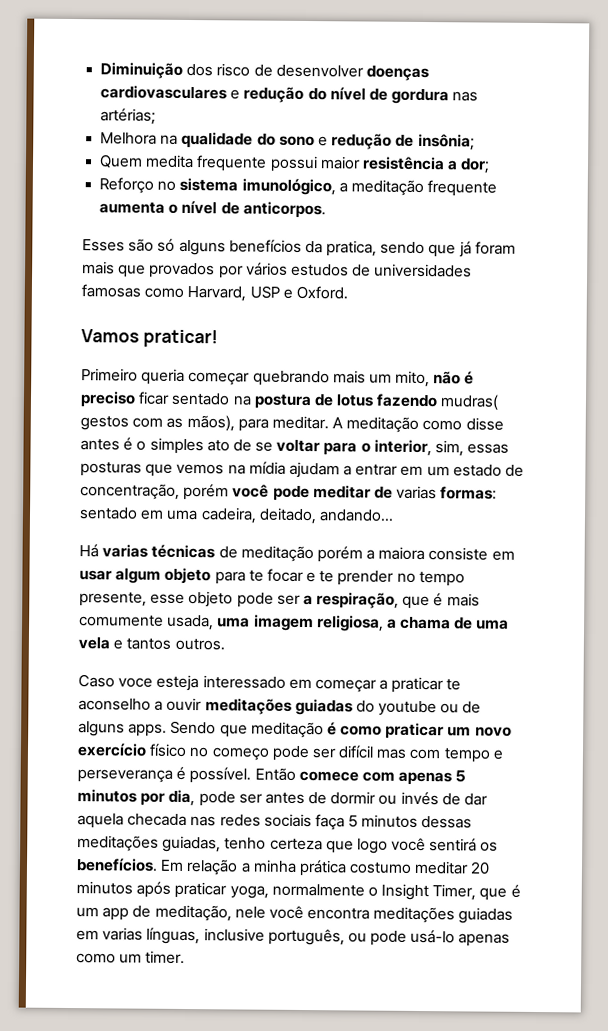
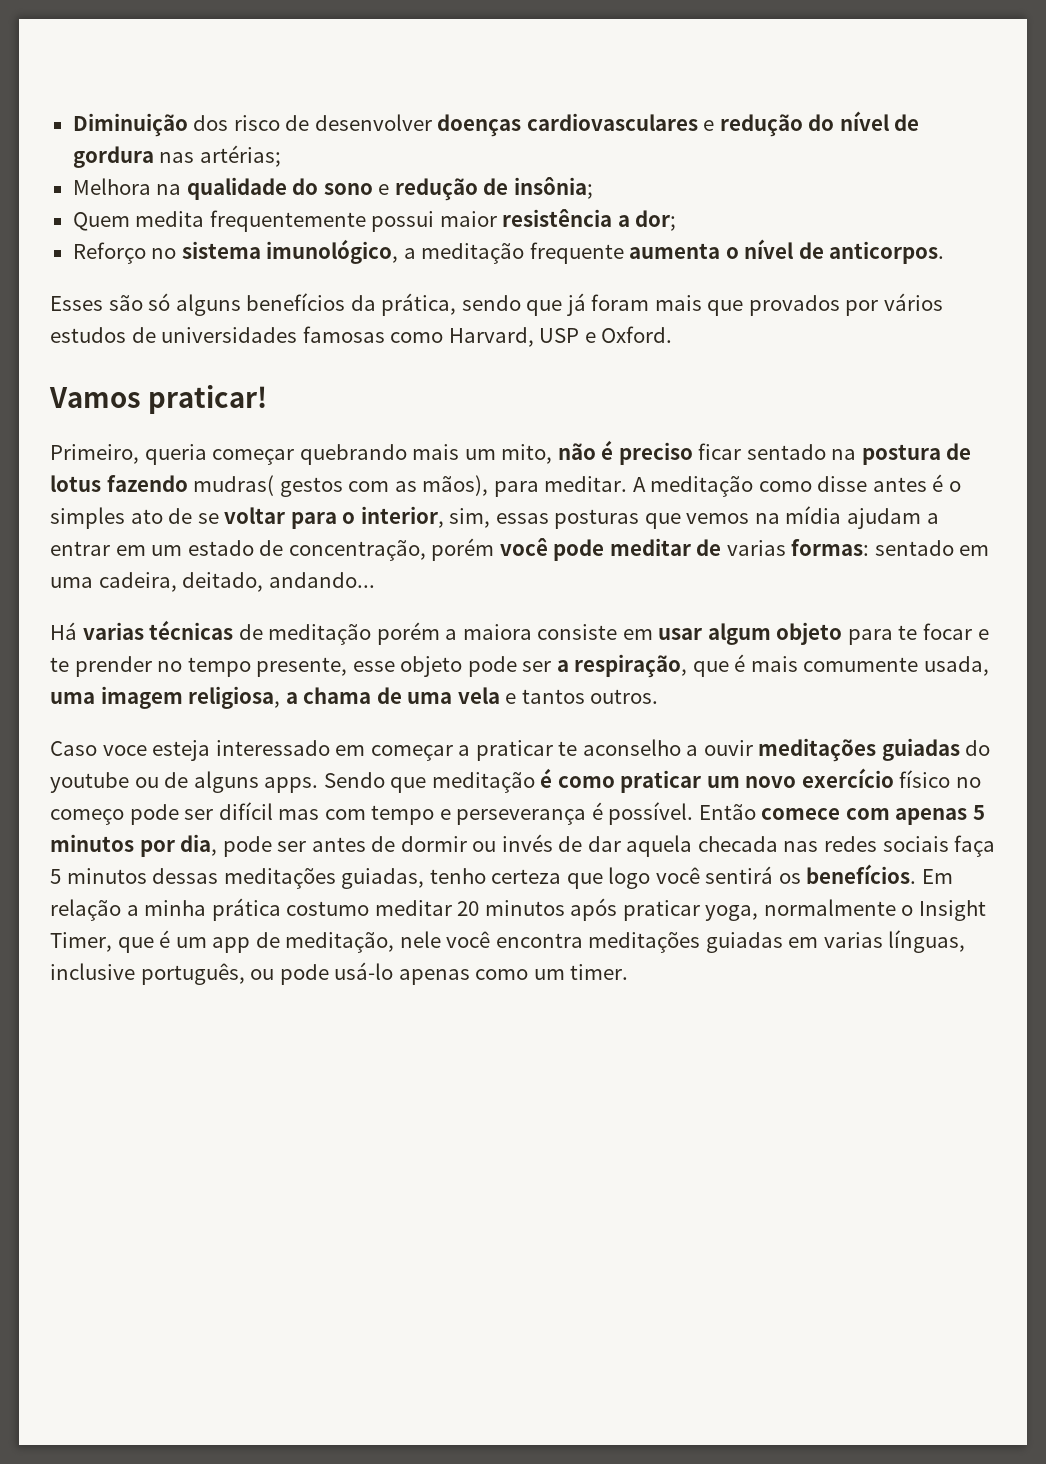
[196,155,268,172] frequente -> [209,210,366,232] frequentemente
[326,240,378,257] pratica, -> [381,293,457,316] prática,
[81,368,138,382] Primeiro -> [50,444,139,464] Primeiro,

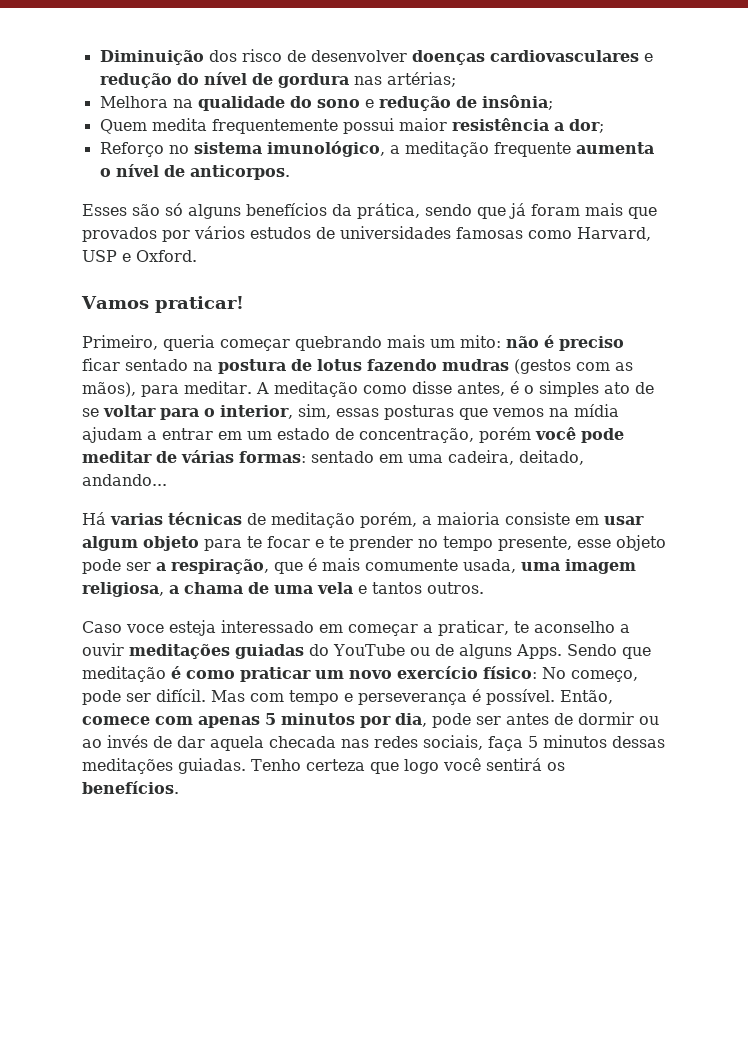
[501,444,553,464] mito, -> [460,335,501,348] mito:
[193,475,343,497] mudras( gestos -> [442,359,571,374] mudras (gestos
[872,477,927,492] antes -> [456,382,505,396] antes,
[726,540,786,556] varias -> [181,450,234,463] várias
[376,622,532,645] porém a maiora -> [360,512,500,528] porém, a maioria
[475,740,553,761] praticar -> [438,620,509,636] praticar,
[50,772,129,793] youtube -> [333,644,405,656] YouTube
[264,777,319,793] apps. -> [515,644,562,659] Apps.
[899,770,982,788] [50,802,320,825] físico no começo pode ser difícil mas -> [483,666,638,682] [82,689,245,705] físico: No começo, pode ser difícil. Mas
[698,804,756,820] Então -> [560,690,613,704] Então,
(497, 846) none -> [82,739,102,748] ao
[882,836,949,852] sociais -> [423,735,483,750] sociais,
[341,868,486,889] guiadas, tenho -> [178,758,301,774] guiadas. Tenho
[921,869,953,884] [50,898,986,921] [50,930,966,953] [50,962,629,985] Em relação a minha prática costumo meditar 20 minutos após praticar yoga, normalmente o Insight Timer, que é um app de meditação, nele você encontra meditações guiadas em varias línguas, inclusive português, ou pode usá-lo apenas como um timer. -> (179, 787) none

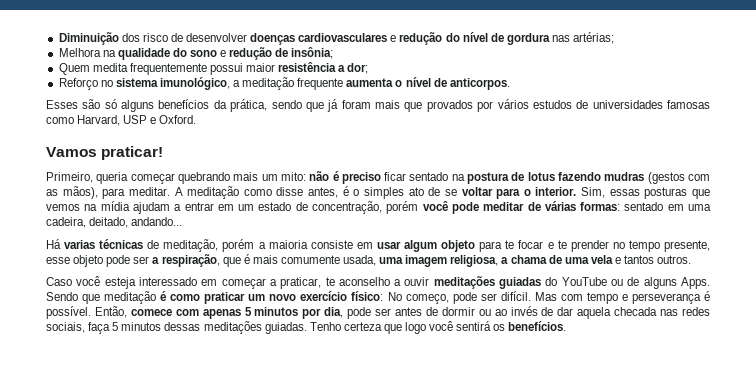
[220,404,331,419] interior, sim, -> [535,187,606,198] interior. Sim,
[271,512,417,528] meditação porém, -> [163,239,255,252] meditação, porém
[126,624,164,633] voce -> [76,276,101,286] você

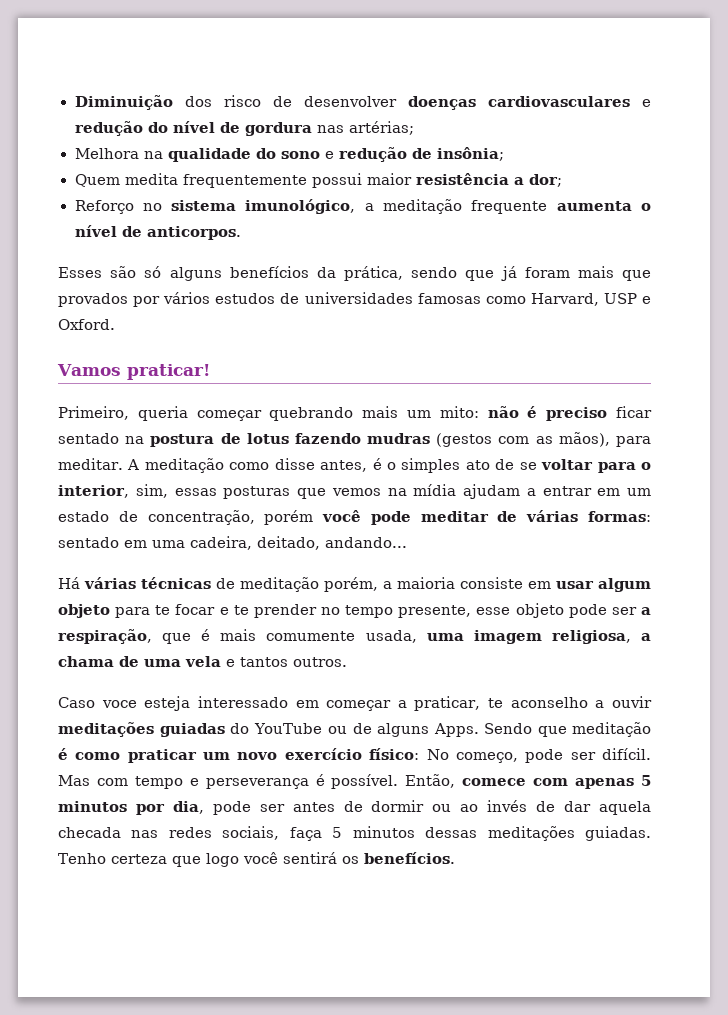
[535,187,606,198] interior. Sim, -> [58,484,168,498] interior, sim,
[64,240,96,249] varias -> [84,577,136,589] várias
[163,239,255,252] meditação, porém -> [240,577,378,592] meditação porém,
[76,276,101,286] você -> [101,700,137,708] voce

